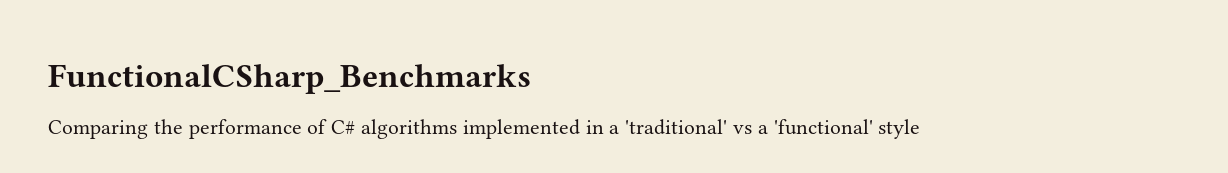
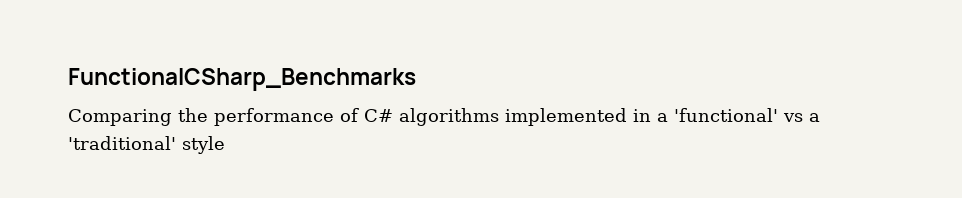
[625,119,728,135] 'traditional' -> [674,108,778,122] 'functional'
[773,119,873,135] 'functional' -> [68,136,176,150] 'traditional'

